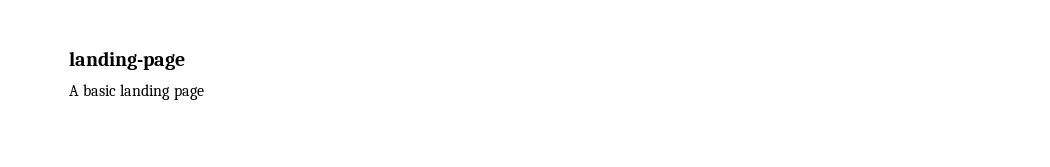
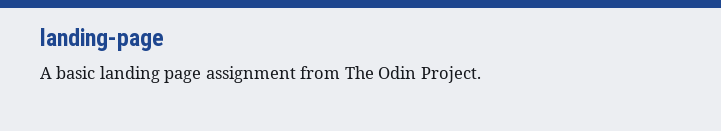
(204, 93) none -> [205,66,481,83] assignment from The Odin Project.

